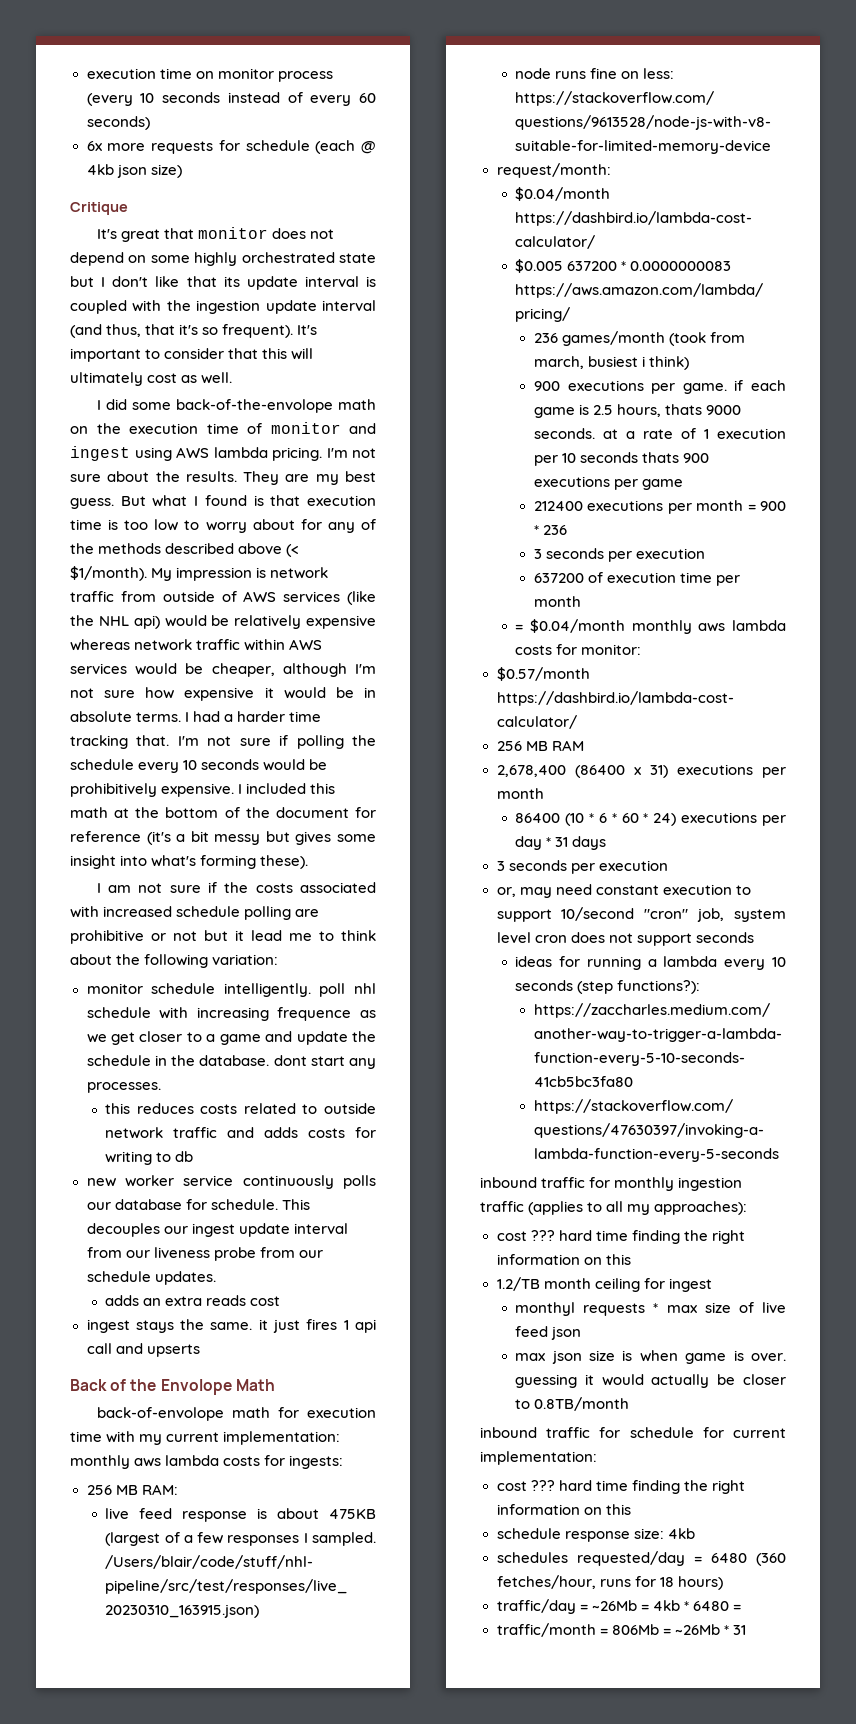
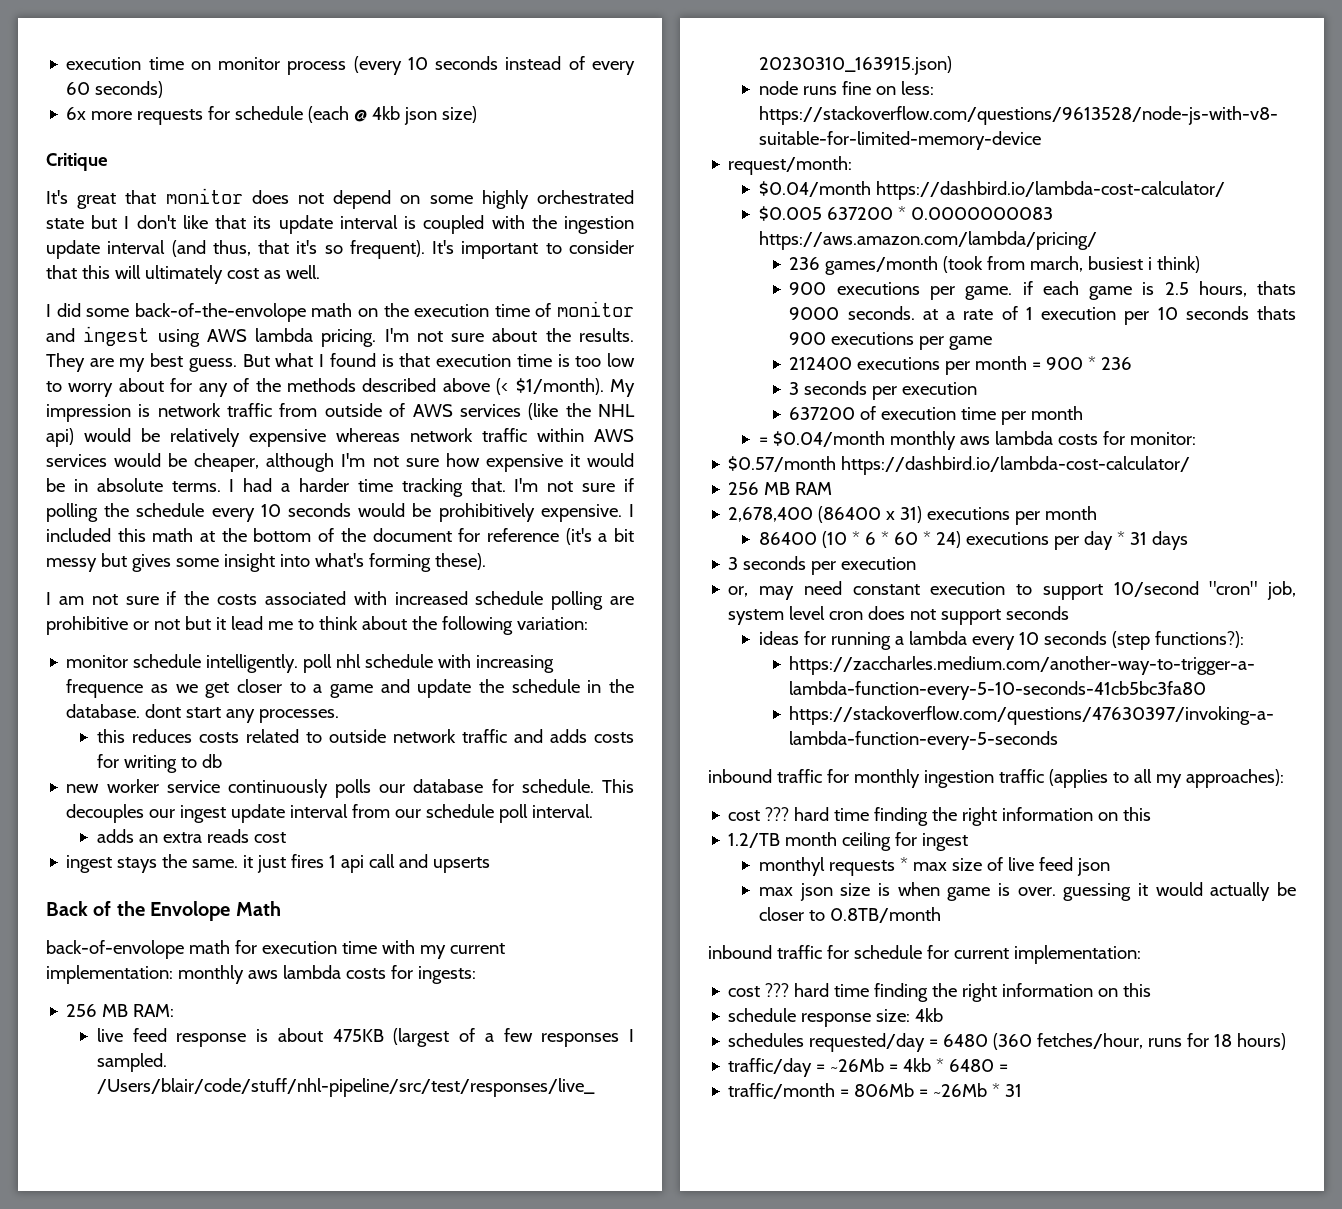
[153,1247,323,1261] [86,1271,216,1285] liveness probe from our schedule updates. -> [426,804,594,823] schedule poll interval.

